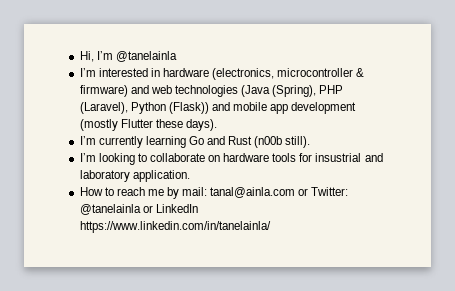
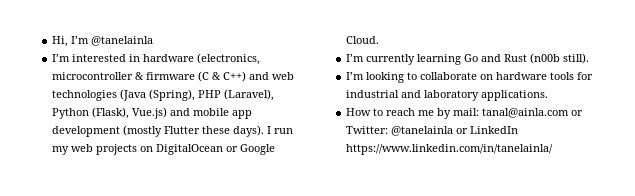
[79,85,128,97] firmware) -> [146,71,247,82] firmware (C & C++)
[168,102,209,114] (Flask)) -> [92,107,168,119] (Flask), Vue.js)
(217, 125) none -> [267,126,294,134] [52,144,276,155] [346,36,380,44] I run my web projects on DigitalOcean or Google Cloud.
[315,153,362,162] insustrial -> [346,90,400,98] industrial
[132,170,190,182] application. -> [481,90,549,101] applications.

